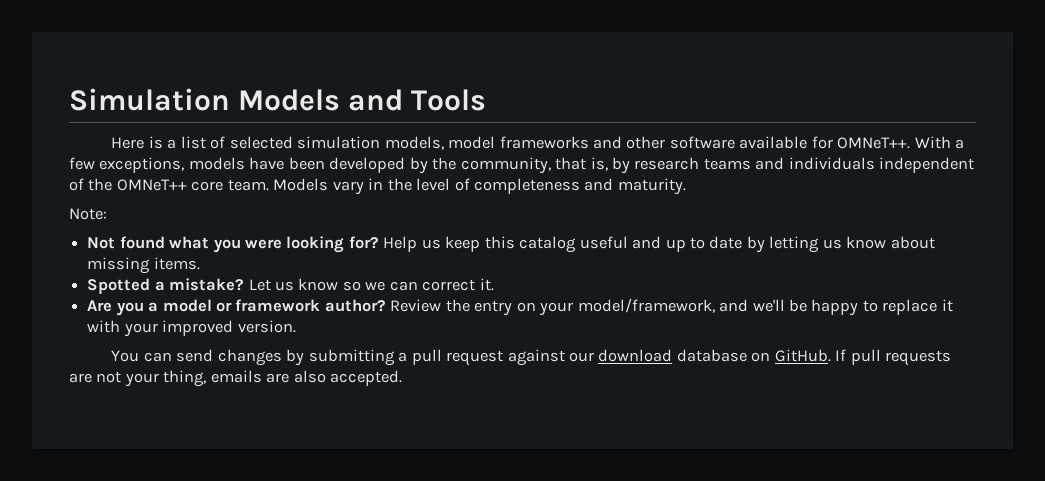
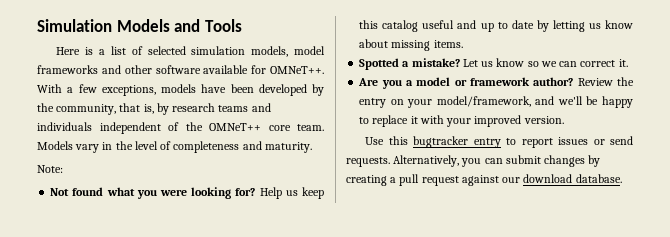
[111,349,214,362] You can send -> [365,136,633,148] [346,155,541,167] Use this bugtracker entry to report issues or send requests. Alternatively, you can submit
[308,349,395,366] submitting -> [346,175,387,186] creating
[676,349,952,366] [69,370,403,387] database on GitHub. If pull requests are not your thing, emails are also accepted. -> [575,174,622,183] database.

